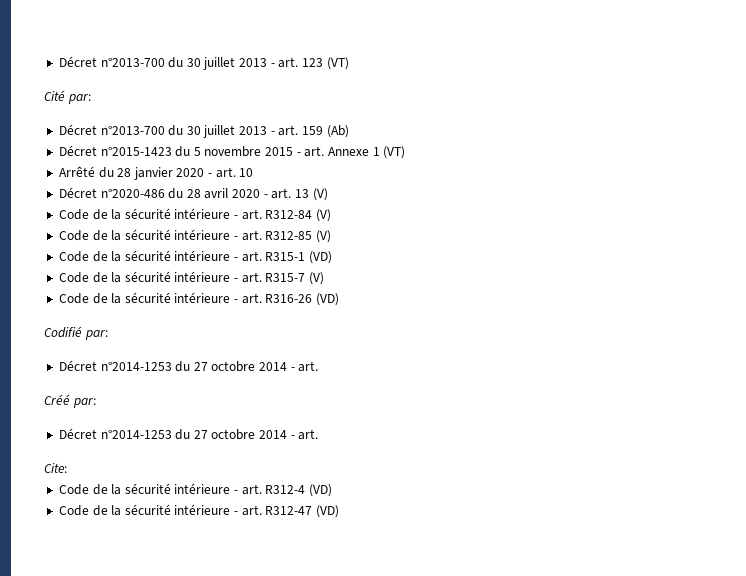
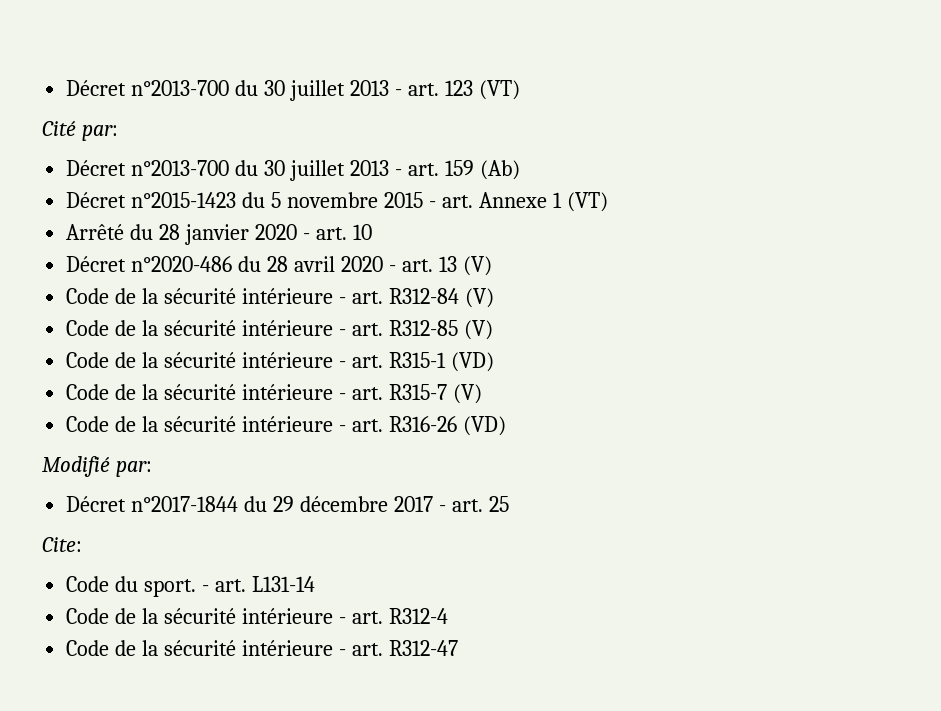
[44,326,108,340] [58,360,319,372] [44,394,96,408] [58,428,319,440] [44,463,67,473] Codifié par: // Décret n°2014-1253 du 27 octobre 2014 - art. // Créé par: // Décret n°2014-1253 du 27 octobre 2014 - art. // Cite: -> [42,456,152,477] [66,496,509,512] [42,537,82,552] [66,576,315,597] Modifié par: // Décret n°2017-1844 du 29 décembre 2017 - art. 25 // Cite: // Code du sport. - art. L131-14
[309,484,333,497] (VD) -> (448, 616) none
[316,505,340,518] (VD) -> (458, 648) none

